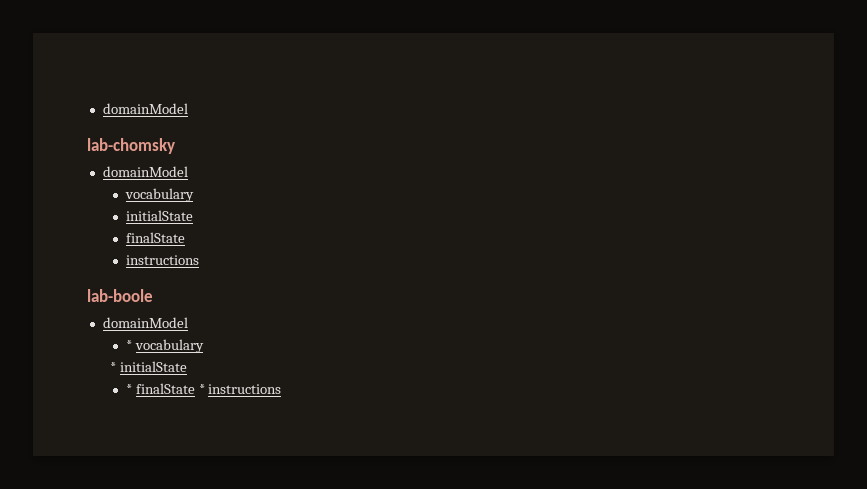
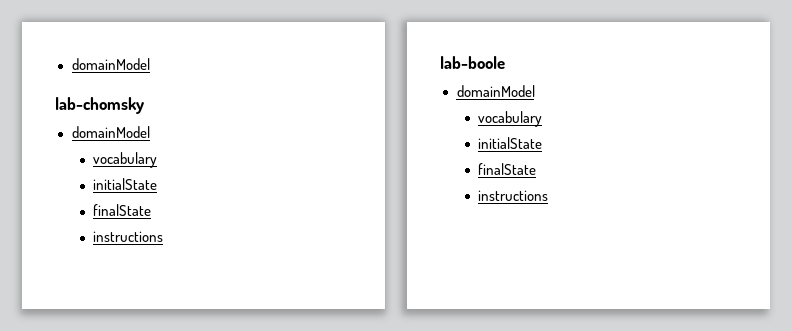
[125,339,204,353] [109,361,187,372] [125,383,205,394] * vocabulary // * initialState // * finalState * -> [478,111,543,127] [478,137,543,149] [478,163,537,175] vocabulary // initialState // finalState //

